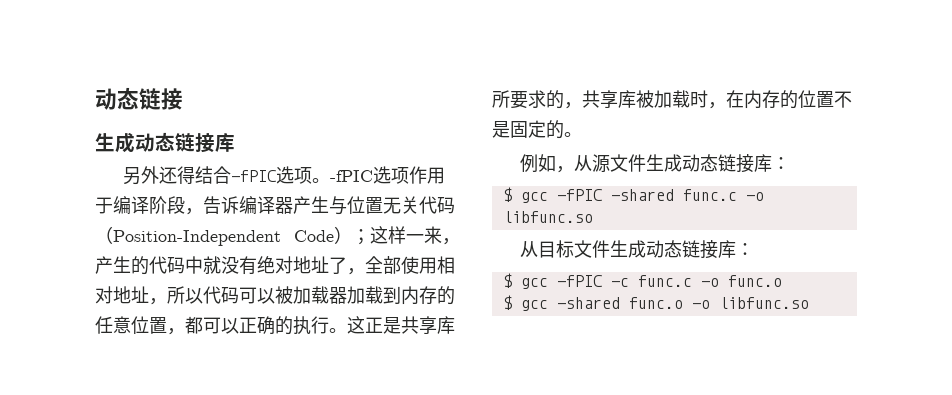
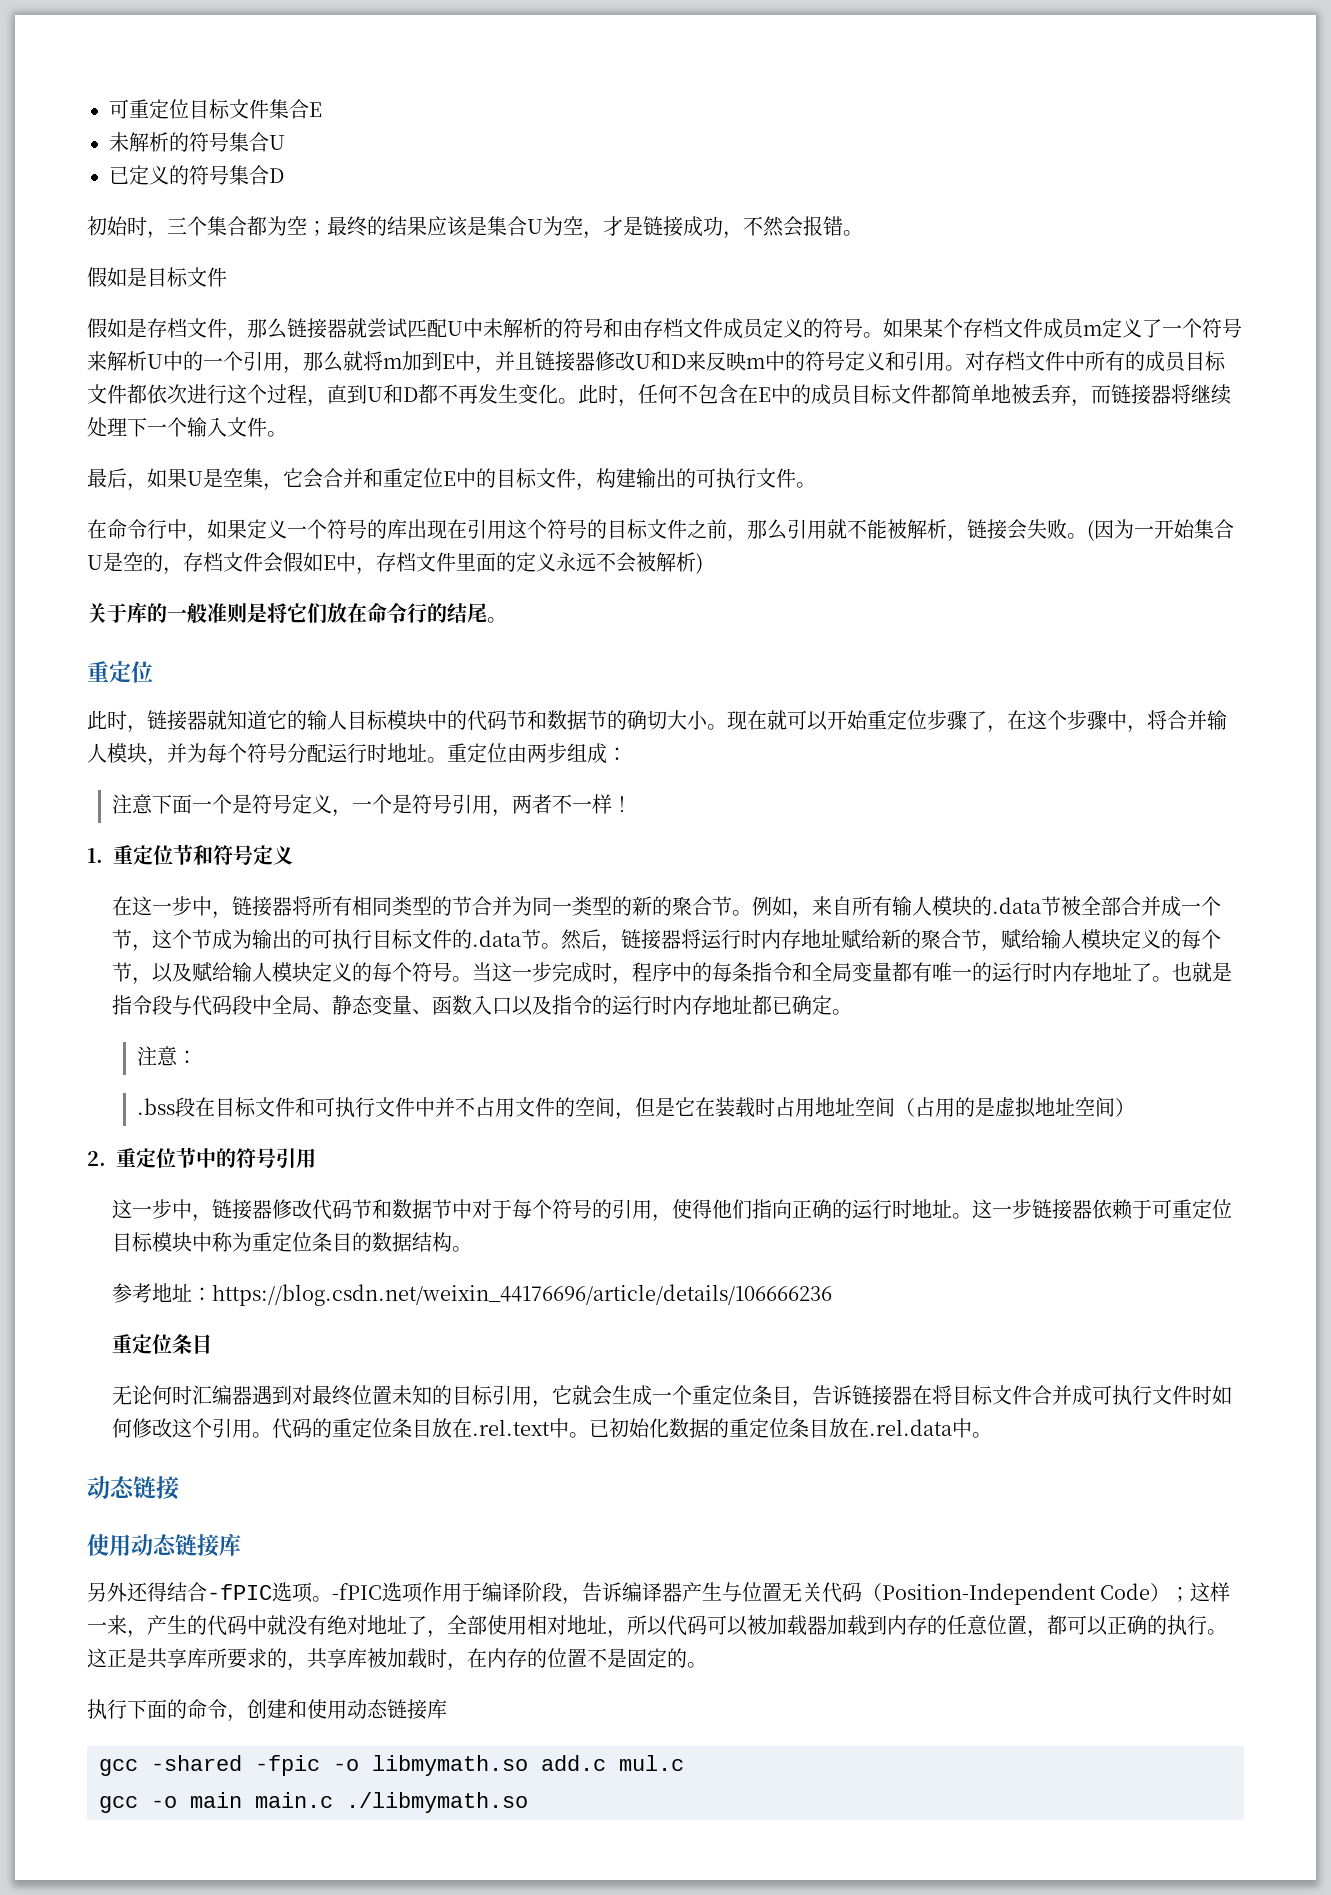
(95, 99) none -> [109,99,322,119] [109,132,285,152] [109,165,284,185] [87,216,863,239] [87,267,227,287] [87,318,1242,341] [87,351,1226,374] [87,384,1231,407] [87,417,287,437] [87,468,816,491] [87,519,1234,542] [87,552,703,575] [87,602,507,624] [87,661,153,683] [87,710,1227,733] [87,743,627,766] [112,794,633,817] [87,844,293,865] [112,896,1222,919] [112,929,1222,952] [112,962,1233,985] [112,995,853,1016] [137,1046,198,1066] [137,1097,1136,1120] [87,1147,316,1169] [112,1199,1233,1222] [112,1232,473,1252] [112,1283,833,1306] [112,1334,213,1354] [112,1385,1233,1408] [112,1418,993,1439] 可重定位目标文件集合E // 未解析的符号集合U // 已定义的符号集合D // 初始时，三个集合都为空；最终的结果应该是集合U为空，才是链接成功，不然会报错。 // 假如是目标文件 // 假如是存档文件，那么链接器就尝试匹配U中未解析的符号和由存档文件成员定义的符号。如果某个存档文件成员m定义了一个符号来解析U中的一个引用，那么就将m加到E中，并且链接器修改U和D来反映m中的符号定义和引用。对存档文件中所有的成员目标文件都依次进行这个过程，直到U和D都不再发生变化。此时，任何不包含在E中的成员目标文件都简单地被丢弃，而链接器将继续处理下一个输入文件。 // 最后，如果U是空集，它会合并和重定位E中的目标文件，构建输出的可执行文件。 // 在命令行中，如果定义一个符号的库出现在引用这个符号的目标文件之前，那么引用就不能被解析，链接会失败。(因为一开始集合U是空的，存档文件会假如E中，存档文件里面的定义永远不会被解析) // 关于库的一般准则是将它们放在命令行的结尾。 // 重定位 // 此时，链接器就知道它的输人目标模块中的代码节和数据节的确切大小。现在就可以开始重定位步骤了，在这个步骤中，将合并输人模块，并为每个符号分配运行时地址。重定位由两步组成： // 注意下面一个是符号定义，一个是符号引用，两者不一样！ // 1.重定位节和符号定义 // 在这一步中，链接器将所有相同类型的节合并为同一类型的新的聚合节。例如，来自所有输人模块的.data节被全部合并成一个节，这个节成为输出的可执行目标文件的.data节。然后，链接器将运行时内存地址赋给新的聚合节，赋给输人模块定义的每个节，以及赋给输人模块定义的每个符号。当这一步完成时，程序中的每条指令和全局变量都有唯一的运行时内存地址了。也就是指令段与代码段中全局、静态变量、函数入口以及指令的运行时内存地址都已确定。 // 注意： // .bss段在目标文件和可执行文件中并不占用文件的空间，但是它在装载时占用地址空间（占用的是虚拟地址空间） // 2.重定位节中的符号引用 // 这一步中，链接器修改代码节和数据节中对于每个符号的引用，使得他们指向正确的运行时地址。这一步链接器依赖于可重定位目标模块中称为重定位条目的数据结构。 // 参考地址：https://blog.csdn.net/weixin_44176696/article/details/106666236 // 重定位条目 // 无论何时汇编器遇到对最终位置未知的目标引用，它就会生成一个重定位条目，告诉链接器在将目标文件合并成可执行文件时如何修改这个引用。代码的重定位条目放在.rel.text中。已初始化数据的重定位条目放在.rel.data中。 //
[95,132,135,153] 生成 -> [87,1534,131,1556] 使用
[519,154,790,173] [502,187,764,203] [502,211,593,223] [519,240,754,259] [502,273,782,289] [502,295,809,311] 例如，从源文件生成动态链接库： // $ gcc -fPIC -shared func.c -o libfunc.so // 从目标文件生成动态链接库： // $ gcc -fPIC -c func.c -o func.o // $ gcc -shared func.o -o libfunc.so -> [87,1699,447,1722] [99,1755,684,1776] [99,1792,528,1813] 执行下面的命令，创建和使用动态链接库 // gcc -shared -fpic -o libmymath.so add.c mul.c // gcc -o main main.c ./libmymath.so

